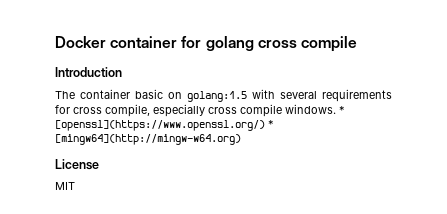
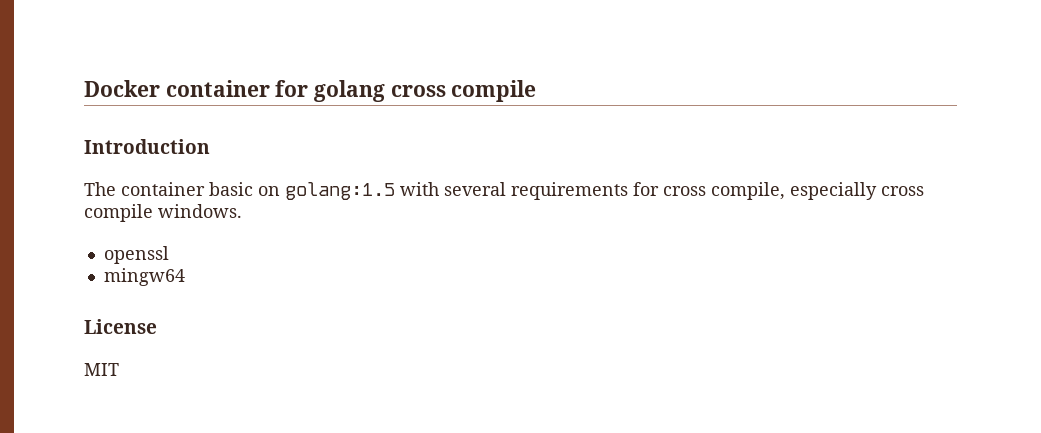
[339,106,345,114] [55,120,274,131] [55,134,241,145] * [openssl](https://www.openssl.org/) * [mingw64](http://mingw-w64.org) -> [103,246,169,264] [103,268,185,286] // openssl // mingw64

